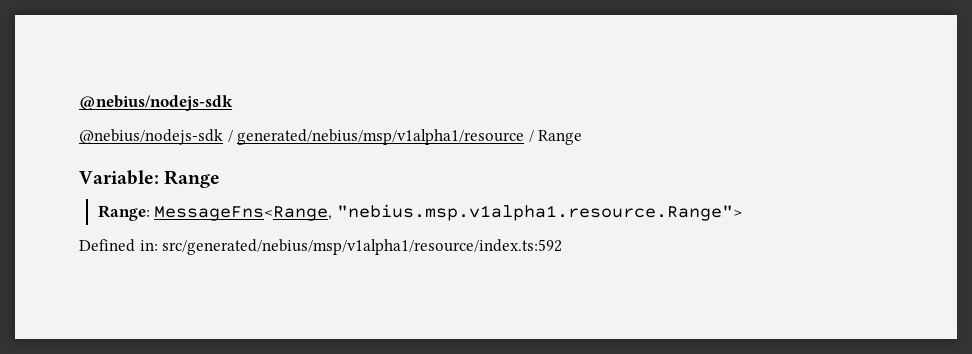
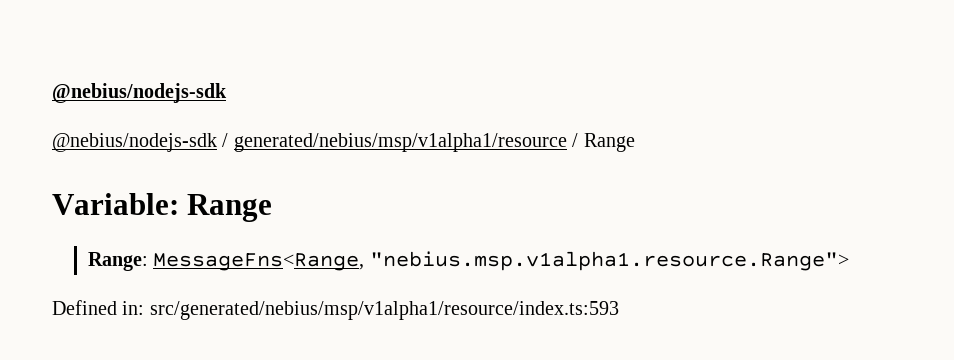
[162,239,563,255] src/generated/nebius/msp/v1alpha1/resource/index.ts:592 -> [149,301,619,320] src/generated/nebius/msp/v1alpha1/resource/index.ts:593

